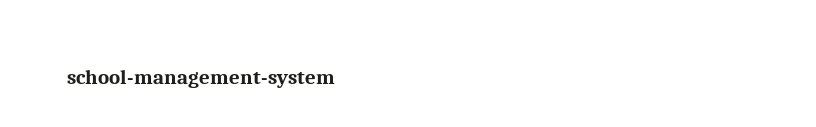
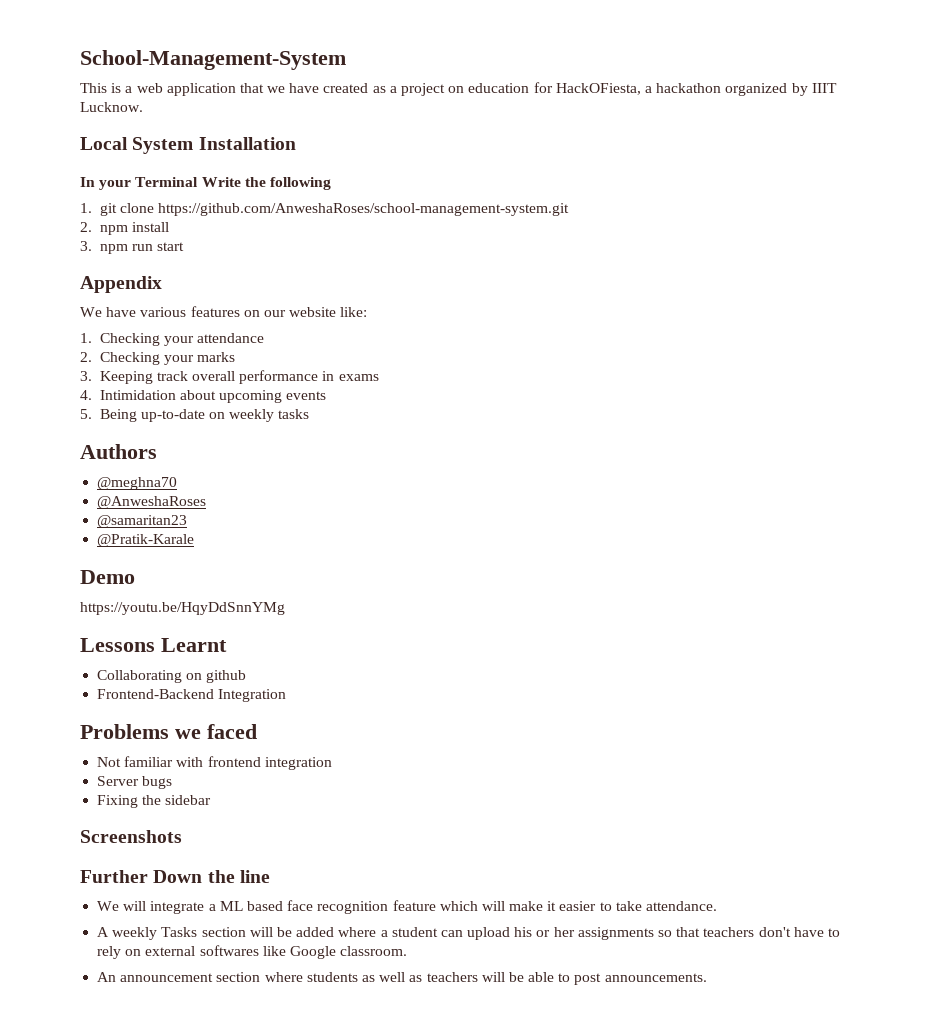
[67,69,335,88] school-management-system -> [80,50,346,70] [80,82,837,96] [80,102,143,112] [80,137,296,154] [80,177,331,190] [80,203,570,216] [80,222,169,235] [80,241,185,254] [80,276,162,293] [80,306,368,317] [80,333,265,346] [80,352,236,365] [80,370,379,384] [80,390,327,403] [80,409,310,422] [80,444,157,459] [97,477,178,490] [97,496,207,509] [97,515,188,528] [97,534,195,547] [80,570,135,584] [80,602,285,615] [80,638,227,652] [97,670,247,683] [97,689,287,702] [80,724,257,739] [97,756,332,770] [97,776,173,789] [97,795,212,808] [80,830,182,843] [80,870,270,883] [97,900,718,914] [97,927,840,940] [97,945,408,959] [97,972,707,985] School-Management-System // This is a web application that we have created as a project on education for HackOFiesta, a hackathon organized by IIIT Lucknow. // Local System Installation // In your Terminal Write the following // 1. git clone https://github.com/AnweshaRoses/school-management-system.git // 2. npm install // 3. npm run start // Appendix // We have various features on our website like: // 1. Checking your attendance // 2. Checking your marks // 3. Keeping track overall performance in exams // 4. Intimidation about upcoming events // 5. Being up-to-date on weekly tasks // Authors // @meghna70 // @AnweshaRoses // @samaritan23 // @Pratik-Karale // Demo // https://youtu.be/HqyDdSnnYMg // Lessons Learnt // Collaborating on github // Frontend-Backend Integration // Problems we faced // Not familiar with frontend integration // Server bugs // Fixing the sidebar // Screenshots // Further Down the line // We will integrate a ML based face recognition feature which will make it easier to take attendance. // A weekly Tasks section will be added where a student can upload his or her assignments so that teachers don't have to rely on external softwares like Google classroom. // An announcement section where students as well as teachers will be able to post announcements.

